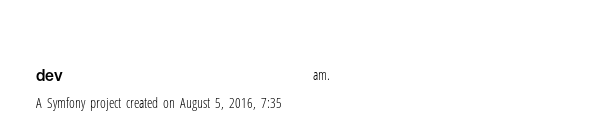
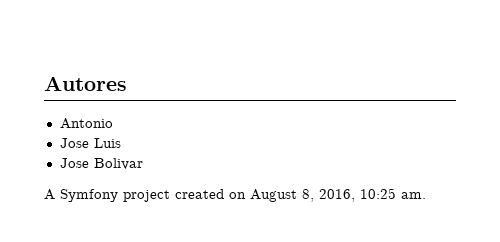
[36,69,63,81] dev -> [44,76,127,91] [59,118,113,129] [59,138,121,148] [59,158,143,170] Autores // Antonio // Jose Luis // Jose Bolivar
[215,98,282,110] 5, 2016, 7:35 -> [302,188,396,202] 8, 2016, 10:25

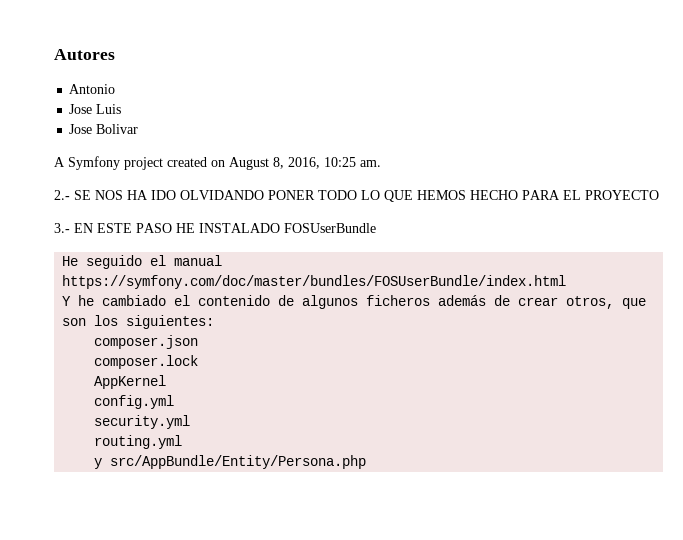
(426, 195) none -> [54,190,659,202] [54,223,376,233] [62,255,223,269] [62,275,567,289] [62,295,647,309] [62,315,215,329] [94,335,199,349] [94,355,199,369] [94,375,167,389] [94,395,175,409] [94,415,191,429] [94,435,183,449] [94,455,367,469] // 2.- SE NOS HA IDO OLVIDANDO PONER TODO LO QUE HEMOS HECHO PARA EL PROYECTO // 3.- EN ESTE PASO HE INSTALADO FOSUserBundle // He seguido el manual https://symfony.com/doc/master/bundles/FOSUserBundle/index.html // Y he cambiado el contenido de algunos ficheros además de crear otros, que son los siguientes: // composer.json // composer.lock // AppKernel // config.yml // security.yml // routing.yml // y src/AppBundle/Entity/Persona.php

